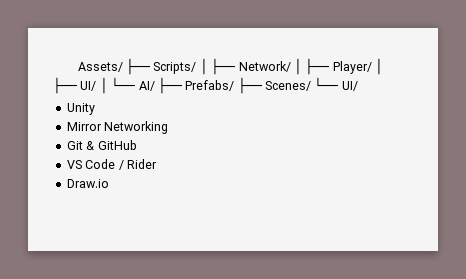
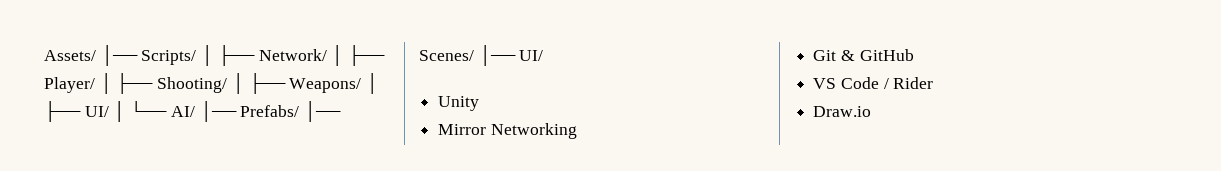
[126,58,151,75] ├── -> [100,45,138,66] │──
[80,77,339,94] UI/ │ └── AI/ ├── Prefabs/ ├── Scenes/ └── -> [157,73,379,94] [44,101,342,122] [419,45,516,66] Shooting/ │ ├── Weapons/ │ ├── UI/ │ └── AI/ │── Prefabs/ │── Scenes/ │──

